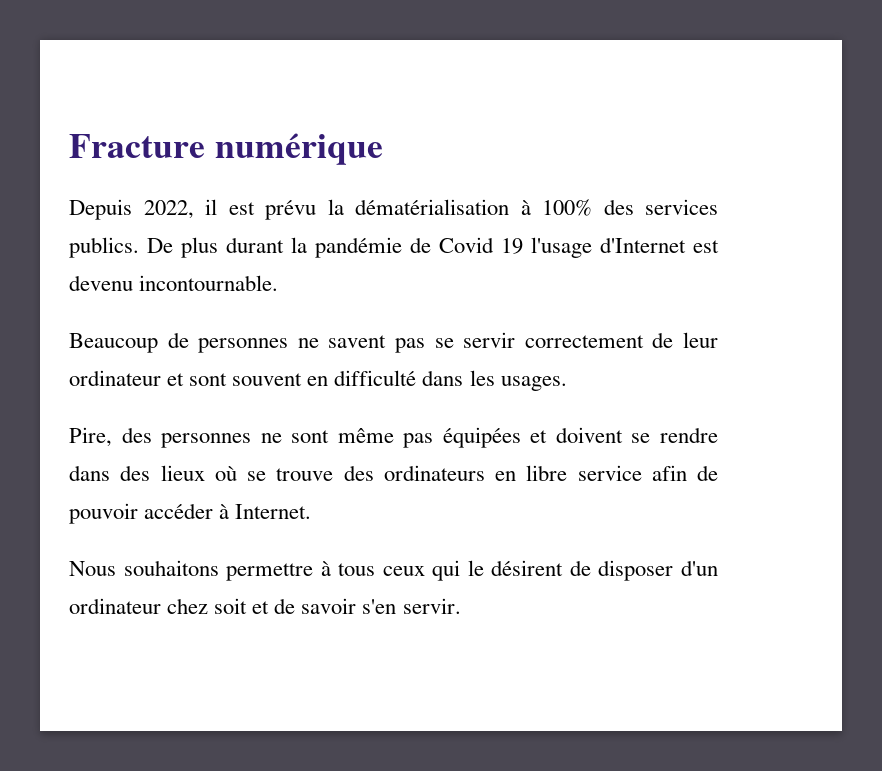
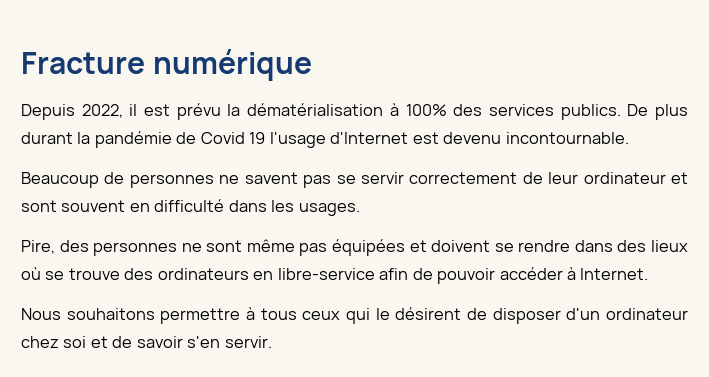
[526,465,642,481] libre service -> [277,268,375,280] libre-service
[214,598,248,614] soit -> [63,336,87,348] soi

